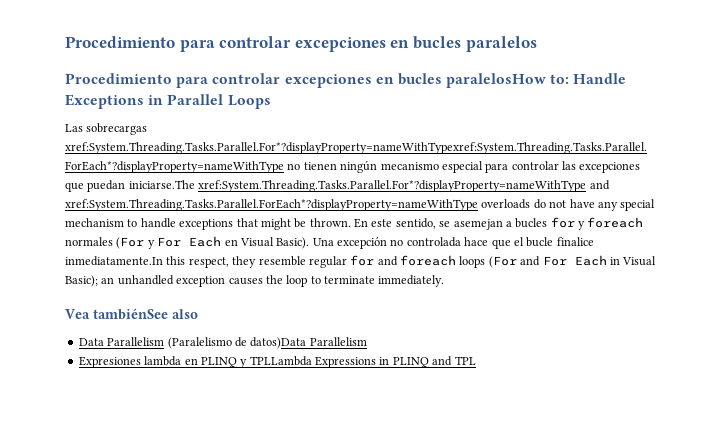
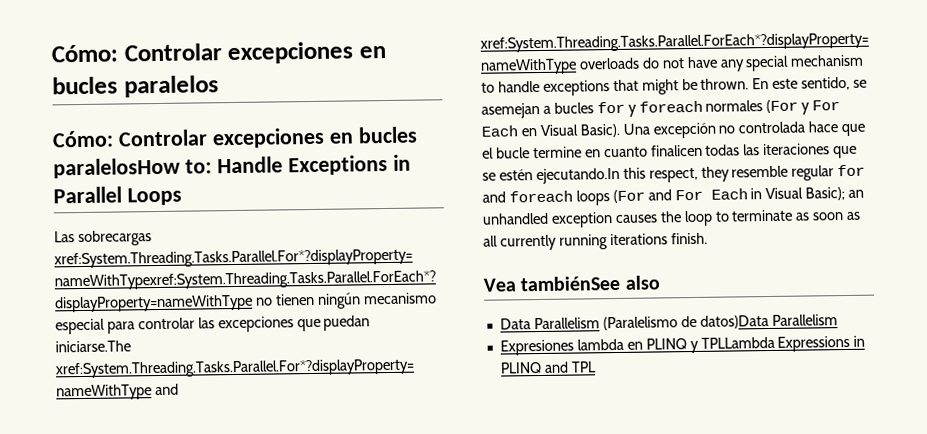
[65,36,292,52] Procedimiento para controlar -> [51,43,222,63] Cómo: Controlar
[65,73,281,88] Procedimiento para controlar -> [52,129,208,148] Cómo: Controlar
[556,237,594,246] [65,256,163,266] finalice inmediatamente.In -> [532,143,858,159] [482,167,620,185] termine en cuanto finalicen todas las iteraciones que se estén ejecutando.In
[378,275,445,287] immediately. -> [795,211,862,221] [483,232,708,251] as soon as all currently running iterations finish.

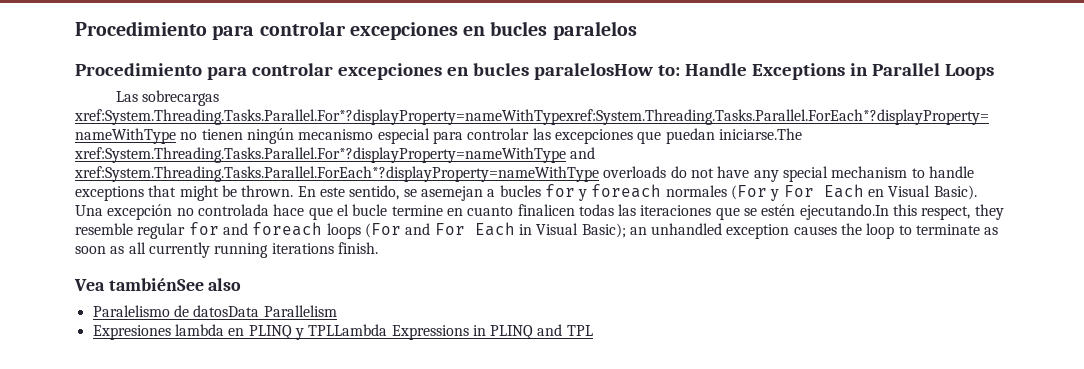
[51,43,222,63] Cómo: Controlar -> [75,21,346,40] Procedimiento para controlar
[52,129,208,148] Cómo: Controlar -> [75,63,333,80] Procedimiento para controlar
[499,315,769,331] Data Parallelism (Paralelismo de datos)Data -> [92,305,260,317] Paralelismo de datosData

